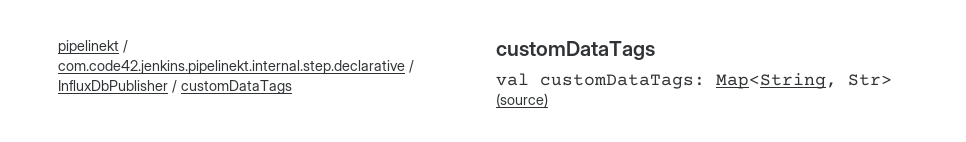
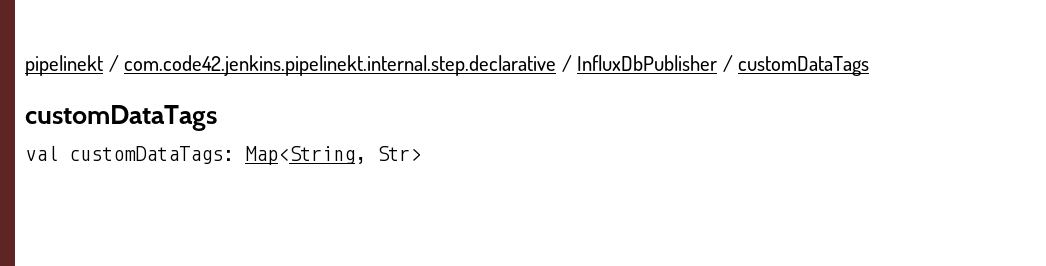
[496,93,548,107] (source) -> (421, 153) none

